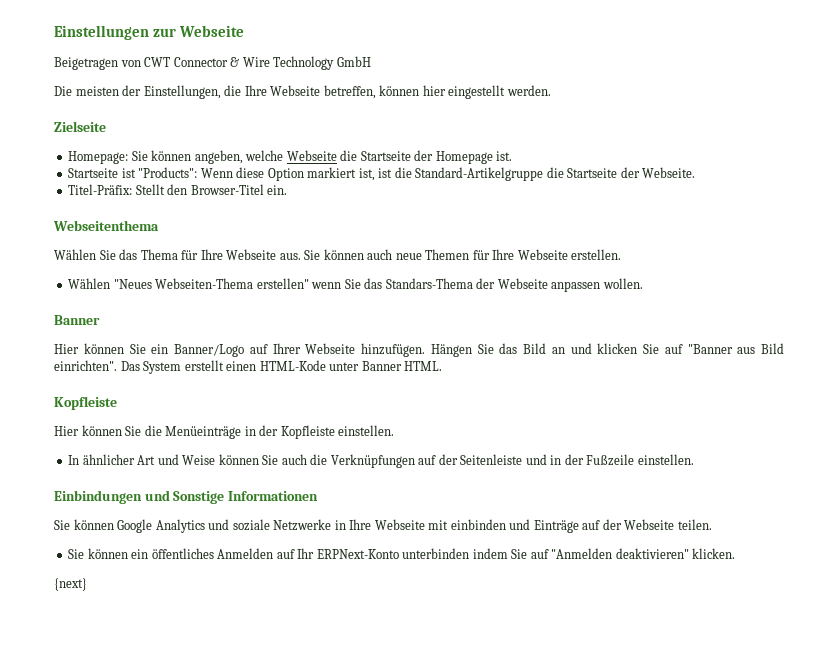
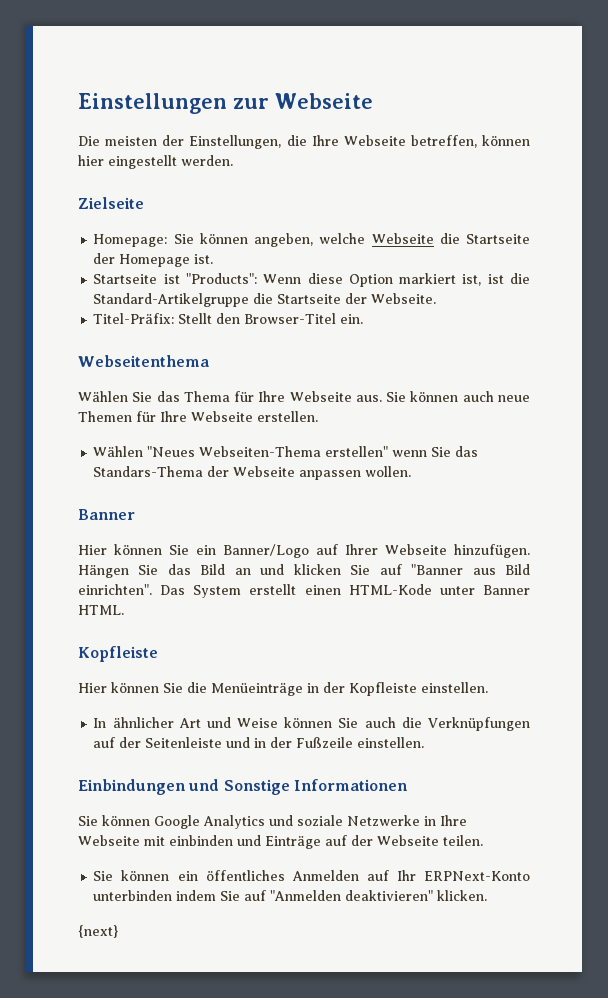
[54,56,371,70] // Beigetragen von CWT Connector & Wire Technology GmbH -> (373, 101) none

